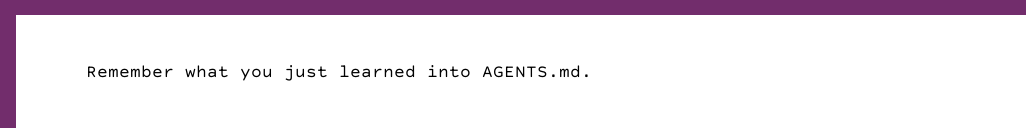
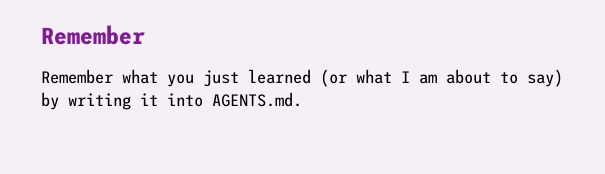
[86,65,174,78] Remember -> [41,25,145,45] [41,69,113,84] Remember // Remember
(416, 71) none -> [320,69,563,87] [41,92,158,110] (or what I am about to say) by writing it

